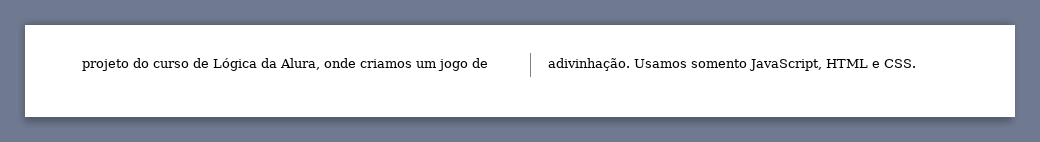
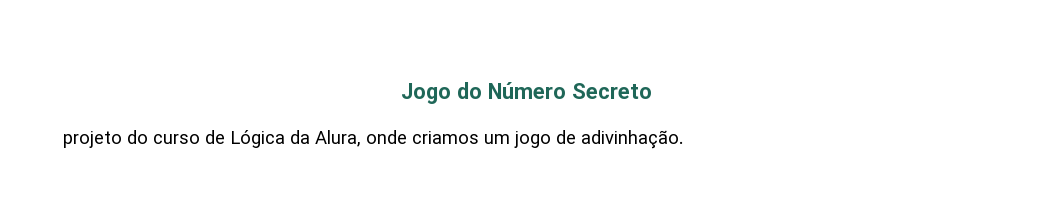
(82, 65) none -> [401,82,652,104] Jogo do Número Secreto //
[634,59,916,71] Usamos somento JavaScript, HTML e CSS. -> (683, 139) none

